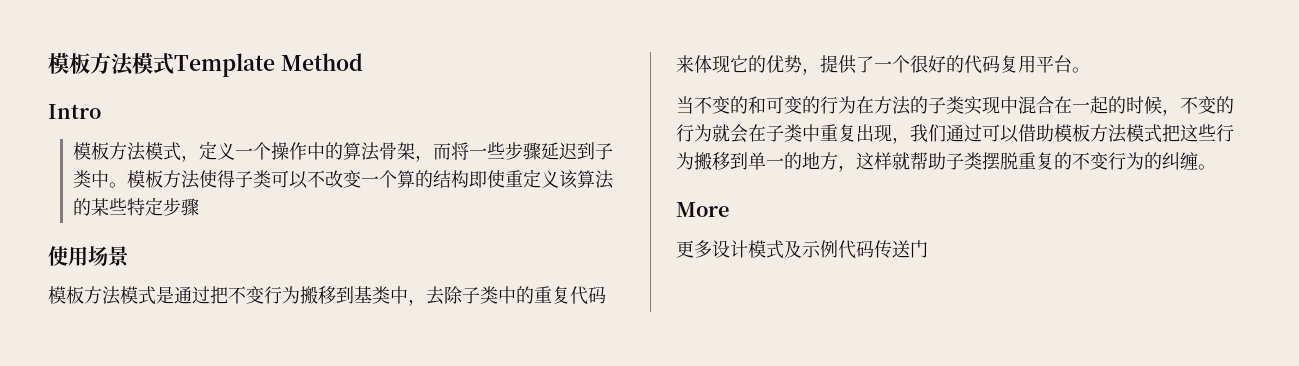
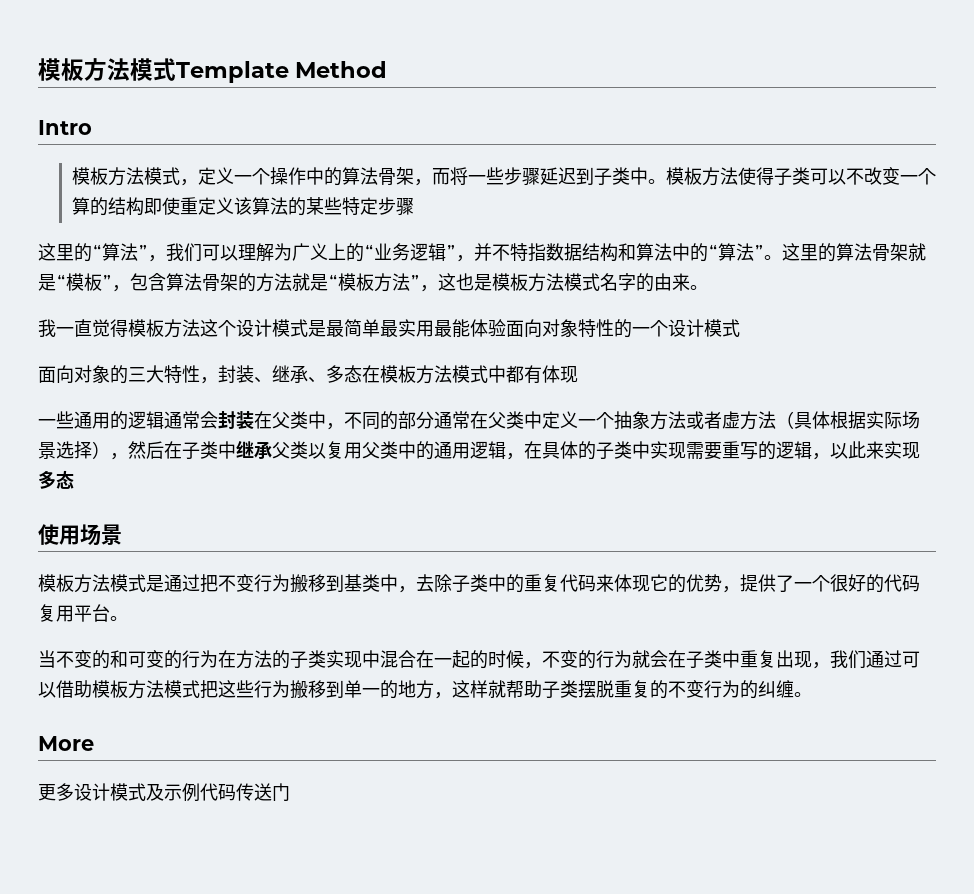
(199, 207) none -> [38,243,926,262] [38,273,708,292] [38,319,740,338] [38,365,578,384] [38,411,920,430] [38,440,920,460] [38,470,74,489] // 这里的“算法”，我们可以理解为广义上的“业务逻辑”，并不特指数据结构和算法中的“算法”。这里的算法骨架就是“模板”，包含算法骨架的方法就是“模板方法”，这也是模板方法模式名字的由来。 // 我一直觉得模板方法这个设计模式是最简单最实用最能体验面向对象特性的一个设计模式 // 面向对象的三大特性，封装、继承、多态在模板方法模式中都有体现 // 一些通用的逻辑通常会封装在父类中，不同的部分通常在父类中定义一个抽象方法或者虚方法（具体根据实际场景选择），然后在子类中继承父类以复用父类中的通用逻辑，在具体的子类中实现需要重写的逻辑，以此来实现多态

